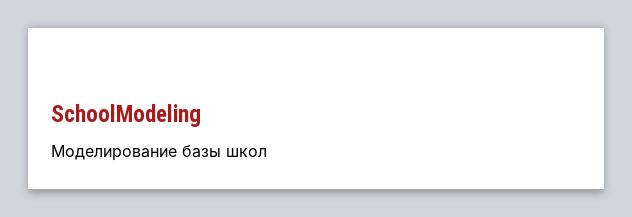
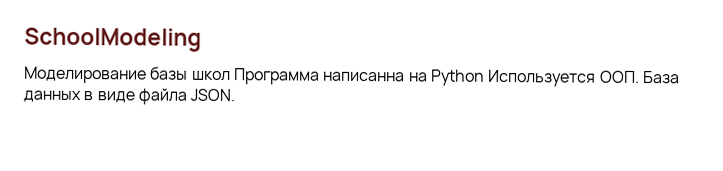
(267, 152) none -> [233,68,680,87] [23,88,236,105] Программа написанна на Python Используется ООП. База данных в виде файла JSON.

